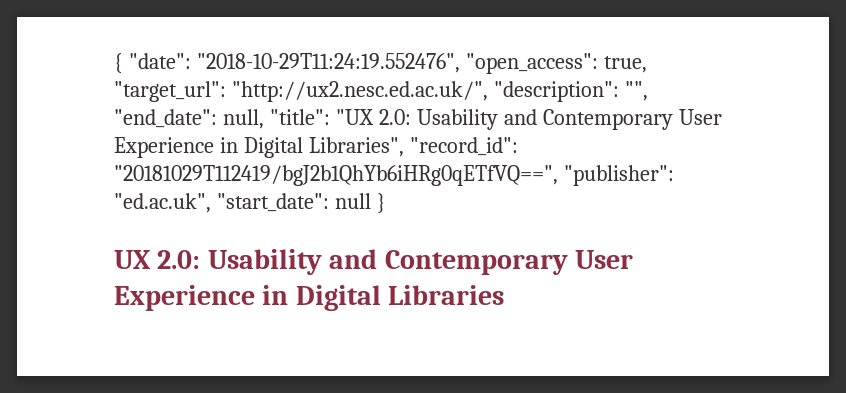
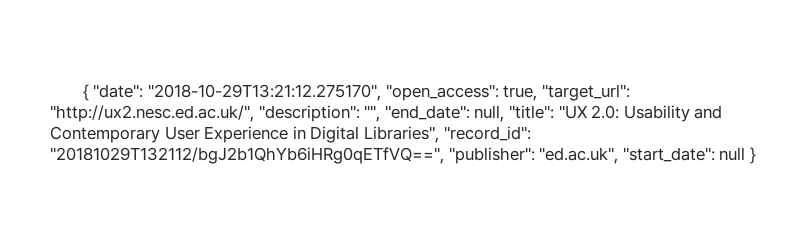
[196,53,460,73] "2018-10-29T11:24:19.552476", -> [147,84,381,101] "2018-10-29T13:21:12.275170",
[114,165,558,186] "20181029T112419/bgJ2b1QhYb6iHRg0qETfVQ==", -> [50,147,444,164] "20181029T132112/bgJ2b1QhYb6iHRg0qETfVQ==",
[114,249,634,275] [114,285,505,311] // UX 2.0: Usability and Contemporary User Experience in Digital Libraries -> (756, 155) none

